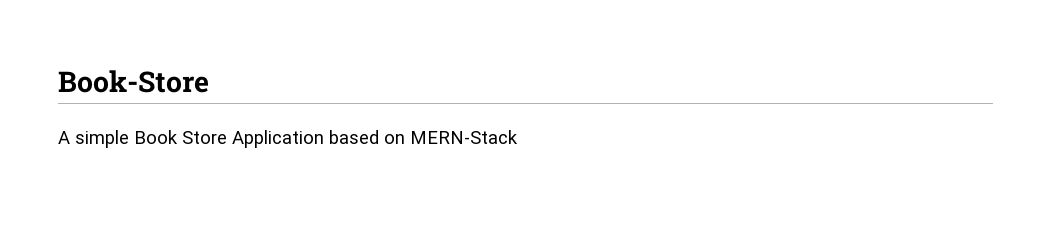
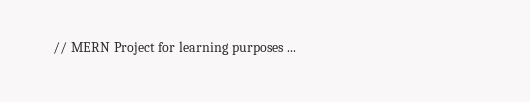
[58,70,209,93] [58,130,518,148] Book-Store // A simple Book Store Application based on MERN-Stack -> [53,41,296,55] // MERN Project for learning purposes ...

